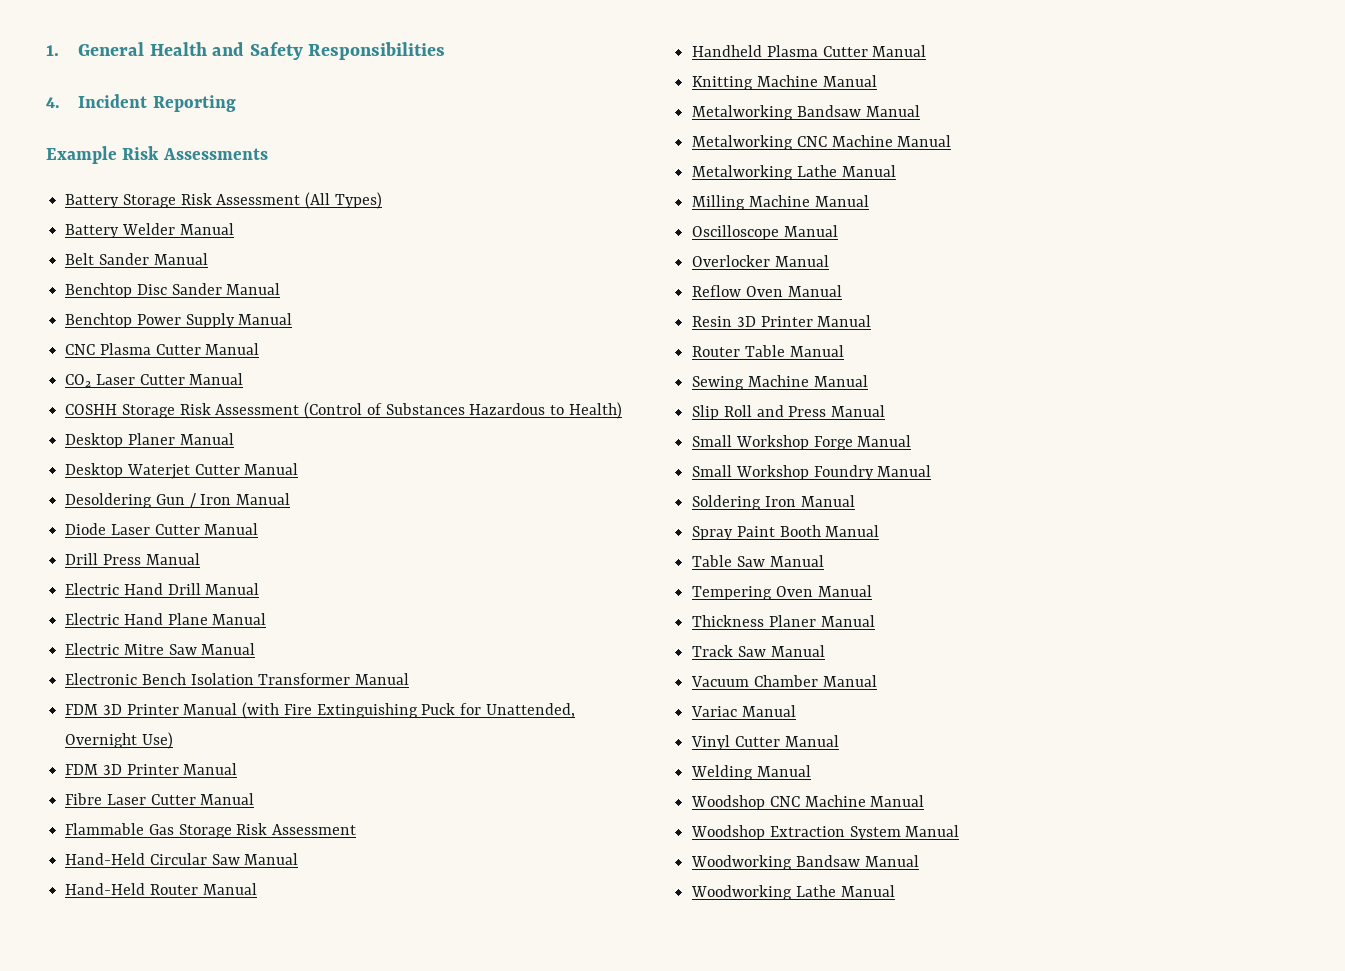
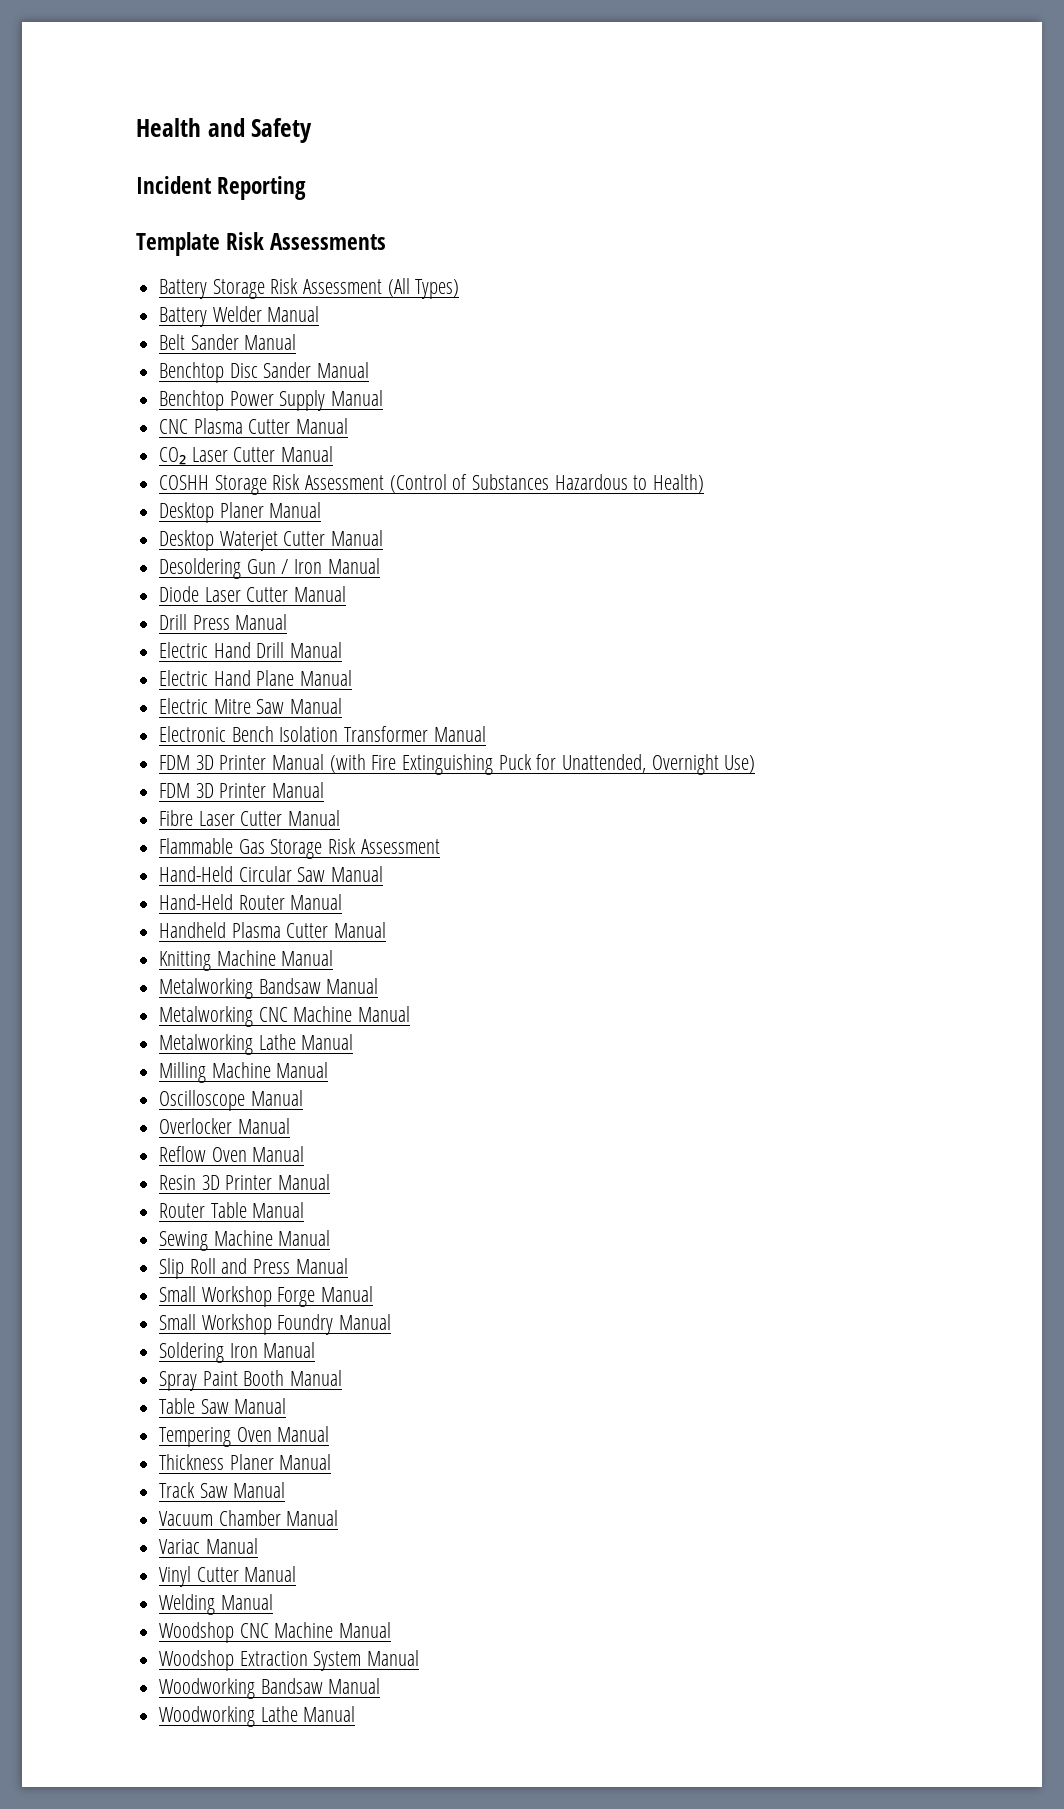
[46,42,145,56] 1. General -> (136, 127) none
[308,42,446,60] [46,97,60,108] Responsibilities // 4. -> (313, 130) //
[46,146,117,164] Example -> [136,232,220,256] Template

